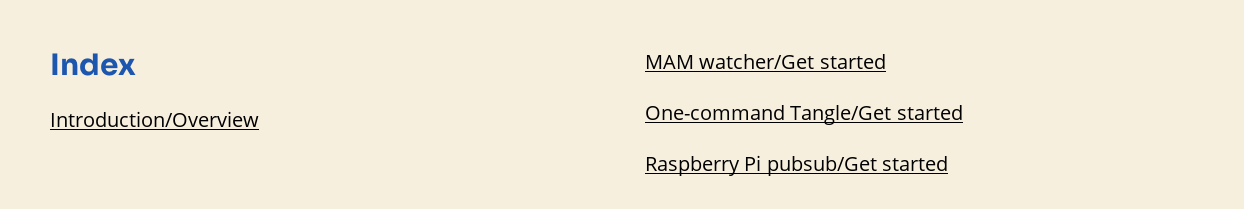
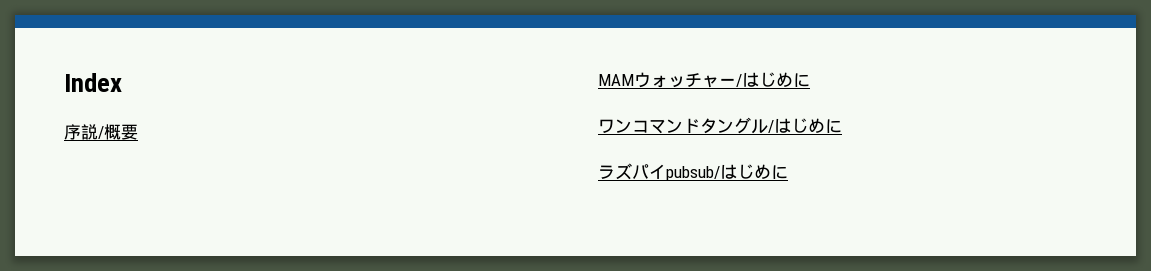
[50,111,259,127] [645,54,886,69] [645,105,963,125] [645,155,948,176] Introduction/Overview // MAM watcher/Get started // One-command Tangle/Get started // Raspberry Pi pubsub/Get started -> [64,124,138,140] [598,72,810,88] [598,117,842,134] [598,163,788,181] 序説/概要 // MAMウォッチャー/はじめに // ワンコマンドタングル/はじめに // ラズパイpubsub/はじめに

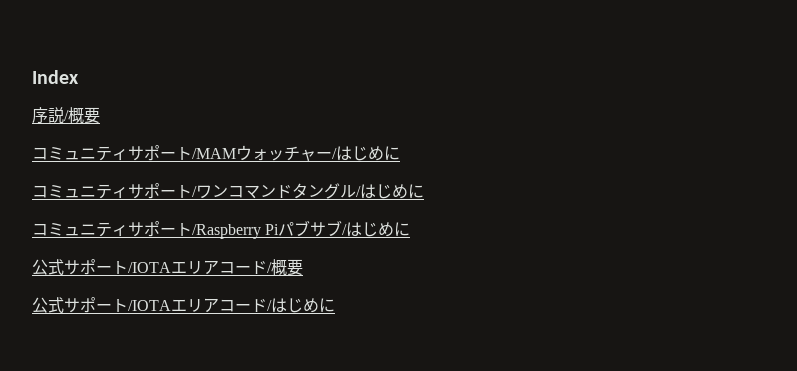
[598,74,634,86] MAM -> [32,145,236,161] コミュニティサポート/MAM
(810, 80) none -> [32,183,197,199] コミュニティサポート/
[598,163,720,181] ラズパイpubsub/ -> [32,220,411,239] [32,259,303,276] [32,297,272,313] コミュニティサポート/Raspberry Piパブサブ/はじめに // 公式サポート/IOTAエリアコード/概要 // 公式サポート/IOTAエリアコード/

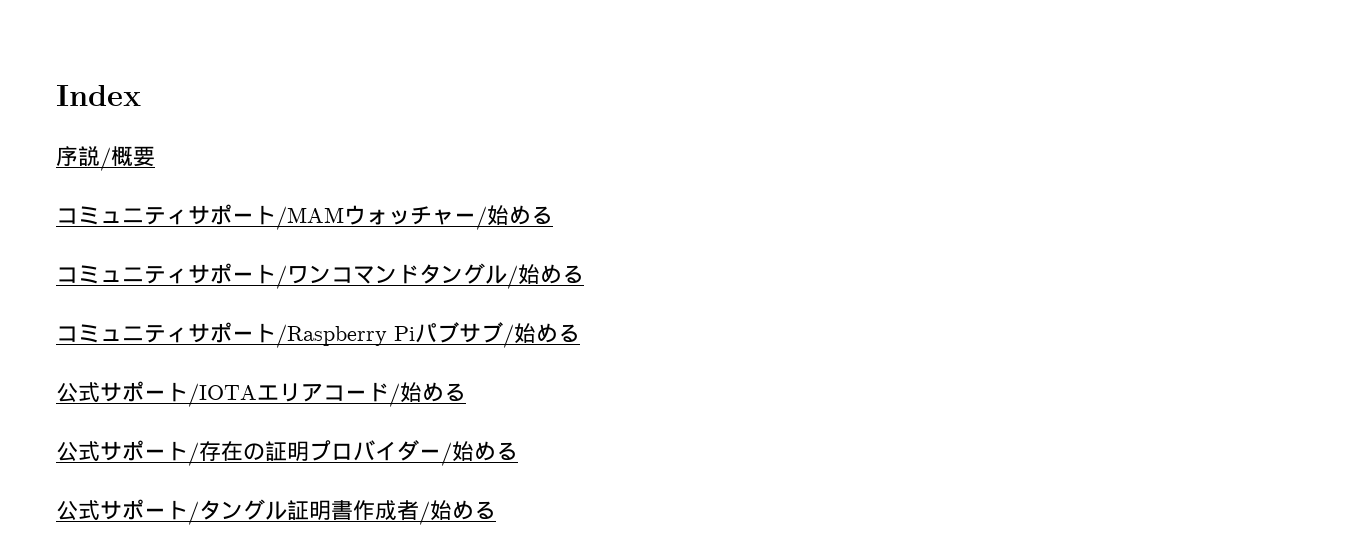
[336,146,400,161] はじめに -> [487,205,553,226] 始める
[360,184,424,199] はじめに -> [518,264,584,285] 始める
[346,222,411,237] [32,259,303,276] [32,297,335,313] はじめに // 公式サポート/IOTAエリアコード/概要 // 公式サポート/IOTAエリアコード/はじめに -> [514,323,580,344] [56,381,466,407] [56,440,518,466] [56,499,496,525] 始める // 公式サポート/IOTAエリアコード/始める // 公式サポート/存在の証明プロバイダー/始める // 公式サポート/タングル証明書作成者/始める

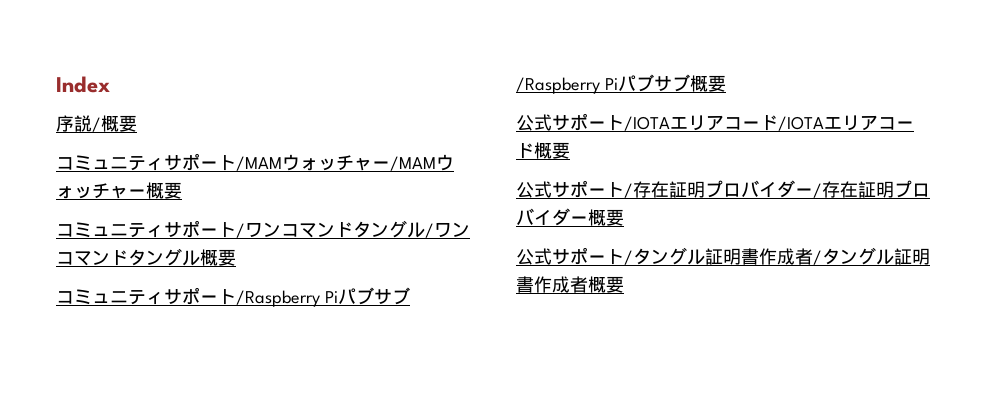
[476,205,553,230] /始める -> [390,154,454,171] [56,182,182,199] /MAMウォッチャー概要
[518,264,584,285] 始める -> [434,222,470,238] [56,248,236,266] ワンコマンドタングル概要
[503,323,580,348] /始める -> [516,74,726,94] /Raspberry Piパブサブ概要
[389,382,466,407] /始める -> [778,115,914,131] [516,142,570,159] /IOTAエリアコード概要
[243,443,265,460] の -> (669, 189) none
[452,441,518,462] 始める -> [822,180,930,198] [516,208,624,226] 存在証明プロバイダー概要
[430,500,496,521] 始める -> [822,247,930,265] [516,276,624,293] タングル証明書作成者概要

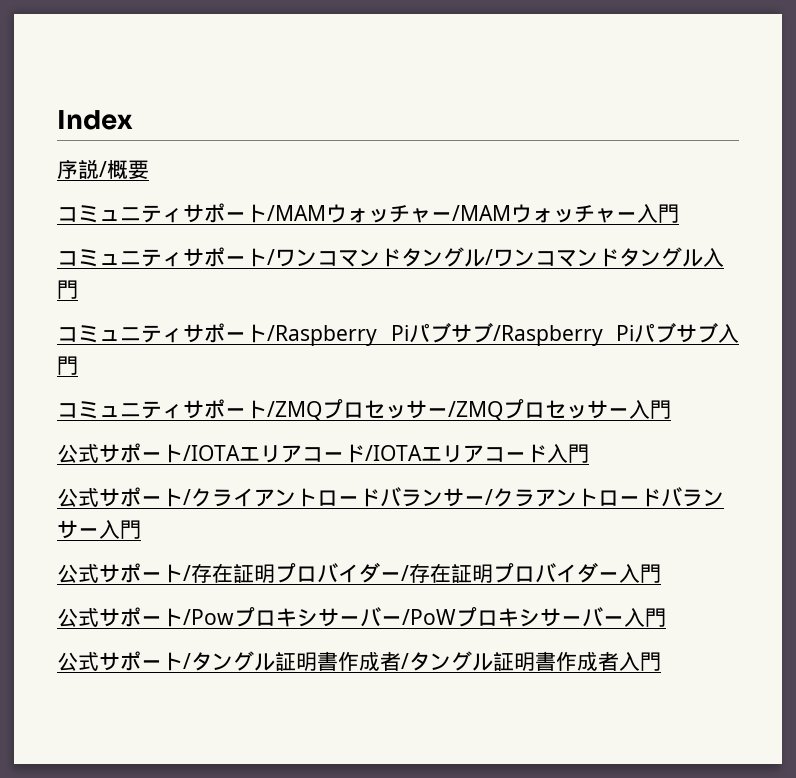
[146,182,182,199] 概要 -> [637,204,679,223] 入門
[200,249,236,266] 概要 -> [703,248,724,267] [57,280,78,299] 入門
[689,75,726,92] 概要 -> [718,324,739,343] [57,356,78,375] [57,399,671,421] 入門 // コミュニティサポート/ZMQプロセッサー/ZMQプロセッサー入門
[534,142,570,159] 概要 -> [547,444,589,463] [57,487,724,507] [57,520,141,539] 入門 // 公式サポート/クライアントロードバランサー/クラアントロードバランサー入門
[588,209,624,226] 概要 -> [619,564,661,583] [57,607,666,627] 入門 // 公式サポート/Powプロキシサーバー/PoWプロキシサーバー入門
[588,276,624,293] 概要 -> [619,652,661,671] 入門

